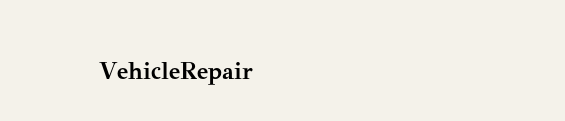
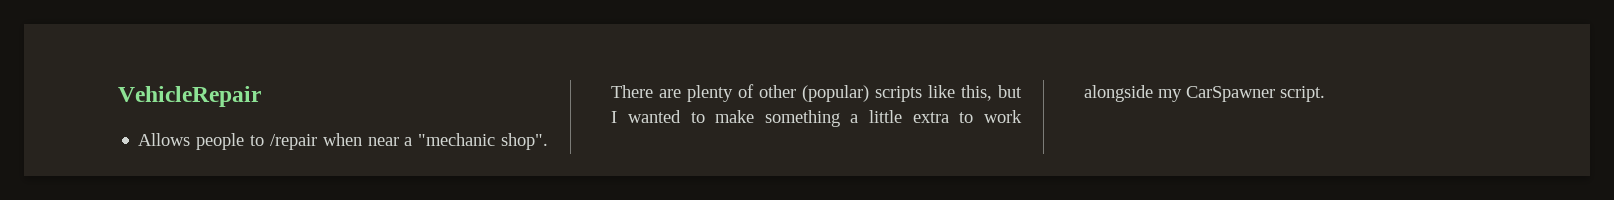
(253, 73) none -> [138,133,548,150] [611,84,1022,102] [611,110,1022,127] [1084,85,1326,102] // Allows people to /repair when near a "mechanic shop". There are plenty of other (popular) scripts like this, but I wanted to make something a little extra to work alongside my CarSpawner script.

